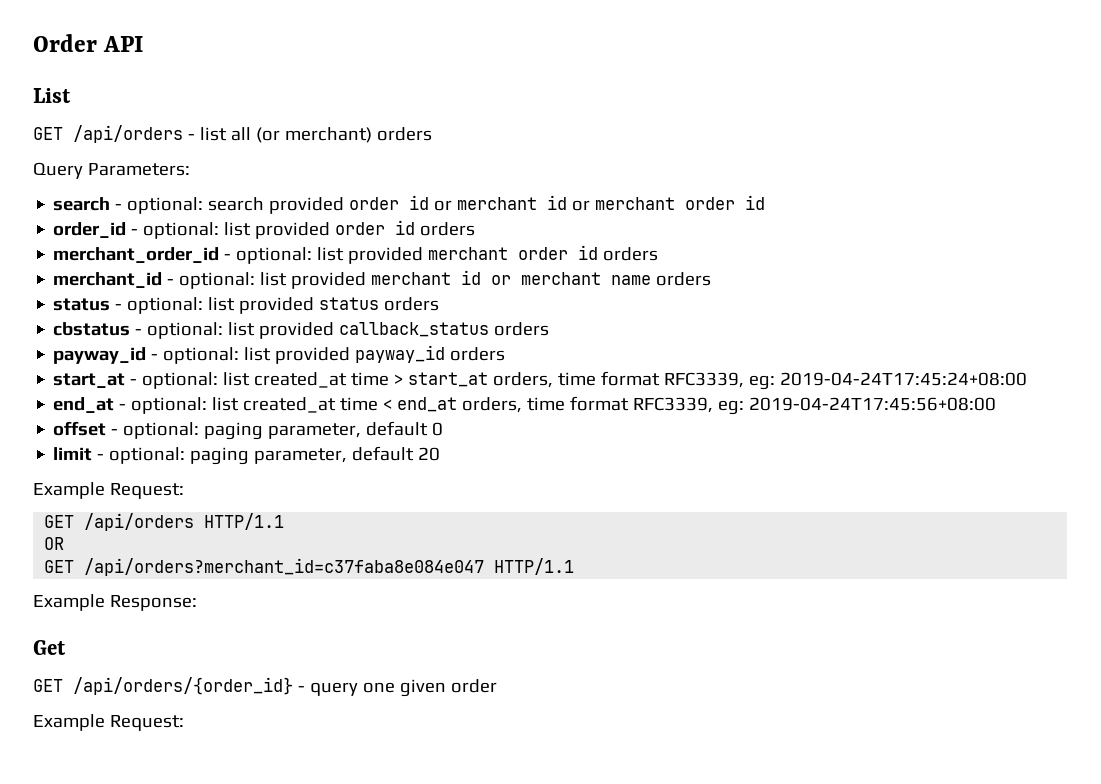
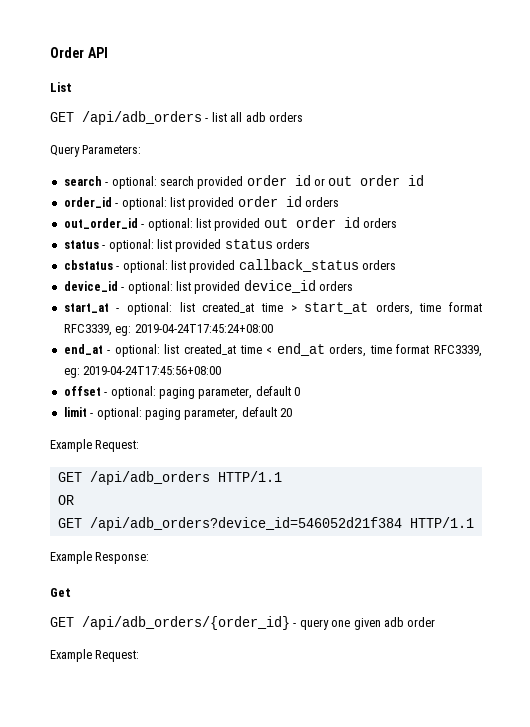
[73,125,183,143] /api/orders -> [82,111,202,125] /api/adb_orders
[255,127,372,143] (or merchant) -> [245,112,266,122] adb
[457,195,676,211] merchant id or merchant -> [328,176,353,186] out
[53,245,659,264] [53,270,712,289] merchant_order_id - optional: list provided merchant order id orders // merchant_id - optional: list provided merchant id or merchant name orders -> [63,217,397,231] out_order_id - optional: list provided out order id orders
[53,345,446,364] payway_id - optional: list provided payway_id -> [63,280,316,294] device_id - optional: list provided device_id
[84,513,195,531] /api/orders -> [89,471,210,485] /api/adb_orders
[84,558,485,576] /api/orders?merchant_id=c37faba8e084e047 -> [89,517,402,531] /api/adb_orders?device_id=546052d21f384
[73,677,293,695] /api/orders/{order_id} -> [82,616,290,630] /api/adb_orders/{order_id}
(446, 688) none -> [383,617,404,627] adb

